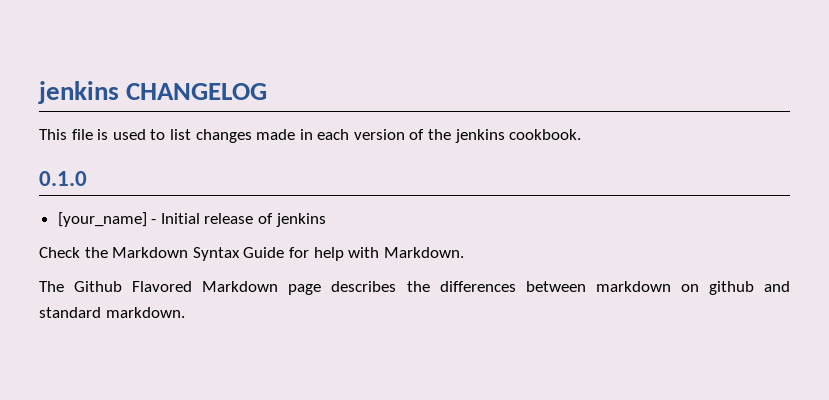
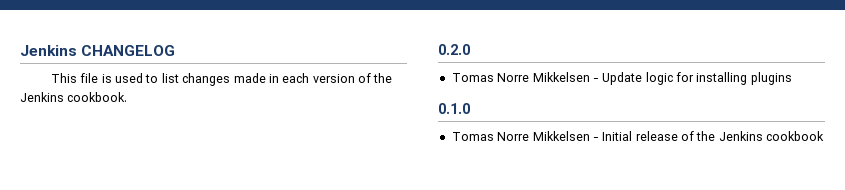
[38,81,119,104] jenkins -> [20,45,77,56] Jenkins
[454,129,505,143] jenkins -> [20,92,64,102] Jenkins
[39,171,87,186] [57,212,326,227] [39,247,464,261] [39,281,790,295] [39,307,185,318] 0.1.0 // [your_name] - Initial release of jenkins // Check the Markdown Syntax Guide for help with Markdown. // The Github Flavored Markdown page describes the differences between markdown on github and standard markdown. -> [438,44,470,55] [451,72,792,85] [438,103,470,114] [451,131,825,141] 0.2.0 // Tomas Norre Mikkelsen - Update logic for installing plugins // 0.1.0 // Tomas Norre Mikkelsen - Initial release of the Jenkins cookbook

